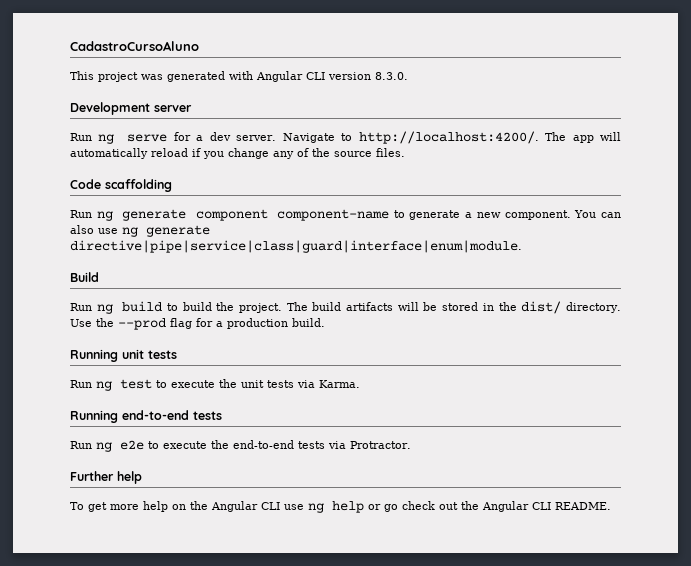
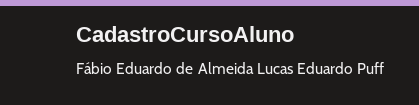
[70,71,408,82] [70,102,192,115] [70,131,621,144] [70,148,405,159] [70,179,172,192] [70,209,621,221] [70,225,210,237] [70,240,522,253] [70,272,99,282] [70,301,622,314] [70,318,325,330] [70,349,177,362] [70,379,360,391] [70,410,222,423] [70,440,411,452] [70,471,142,484] [70,501,611,513] This project was generated with Angular CLI version 8.3.0. // Development server // Run ng serve for a dev server. Navigate to http://localhost:4200/. The app will automatically reload if you change any of the source files. // Code scaffolding // Run ng generate component component-name to generate a new component. You can also use ng generate directive|pipe|service|class|guard|interface|enum|module. // Build // Run ng build to build the project. The build artifacts will be stored in the dist/ directory. Use the --prod flag for a production build. // Running unit tests // Run ng test to execute the unit tests via Karma. // Running end-to-end tests // Run ng e2e to execute the end-to-end tests via Protractor. // Further help // To get more help on the Angular CLI use ng help or go check out the Angular CLI README. -> [76,62,385,74] Fábio Eduardo de Almeida Lucas Eduardo Puff

